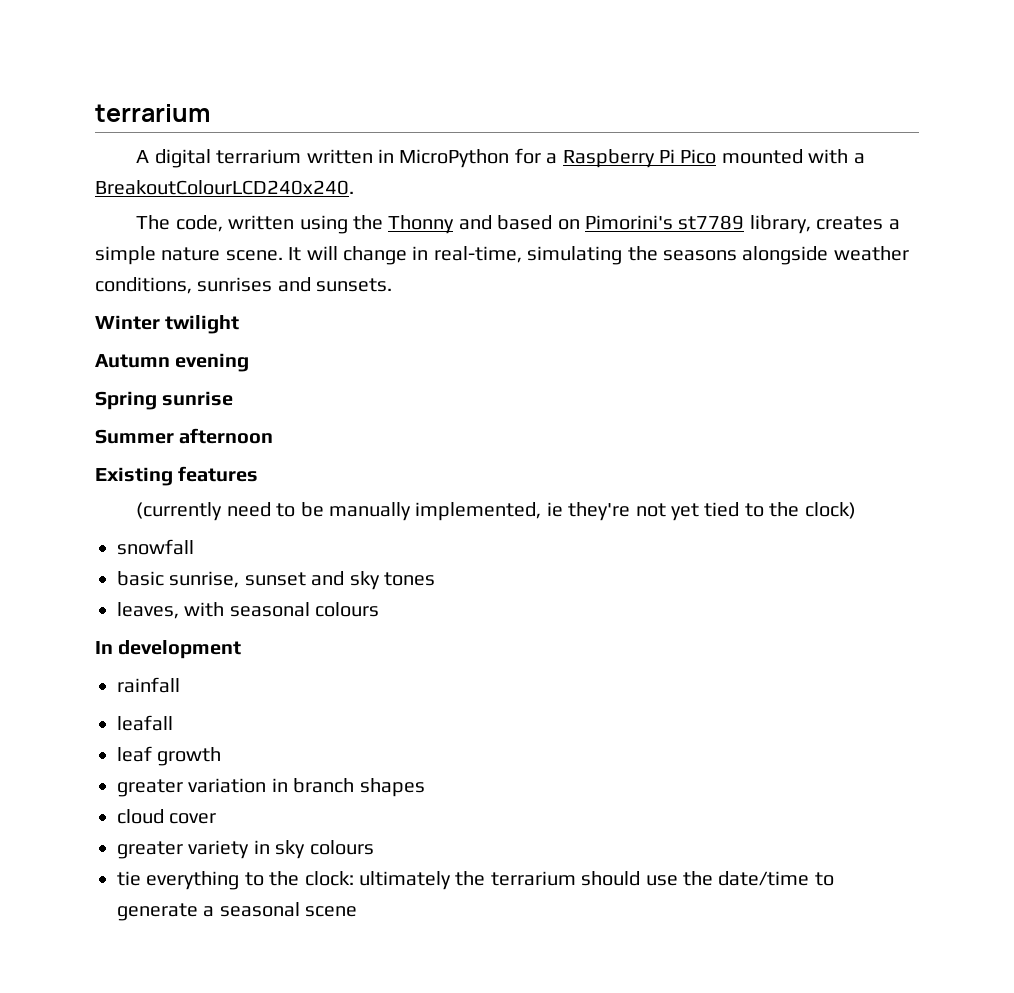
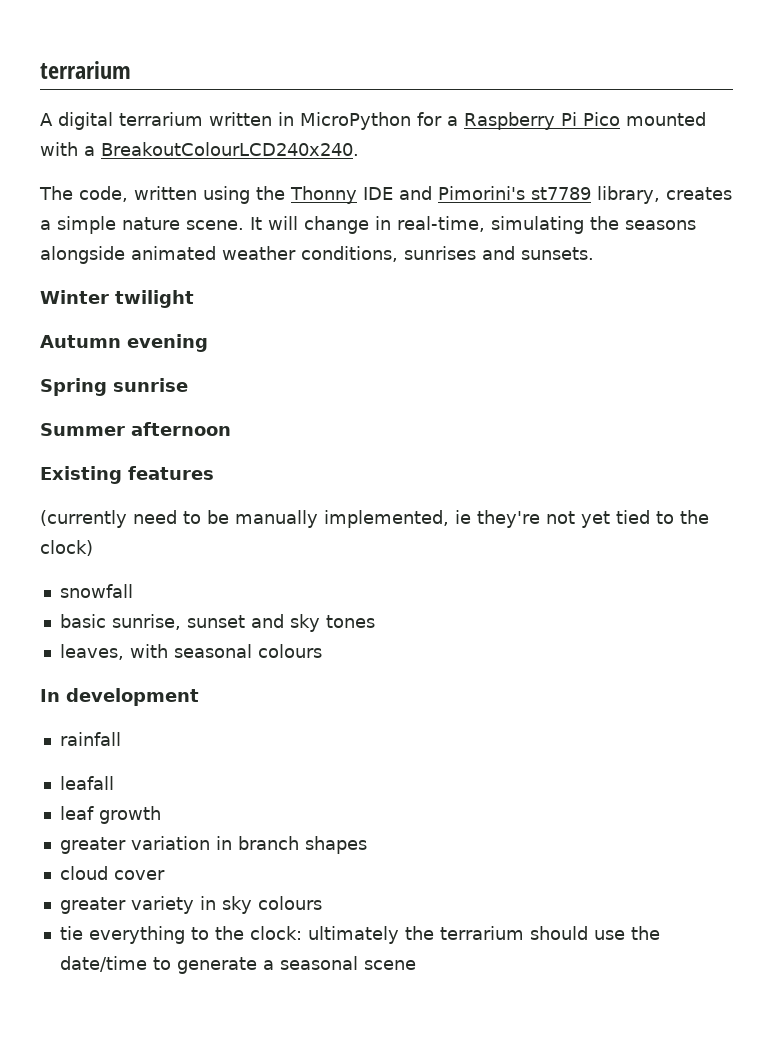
[458,215,580,230] and based on -> [363,186,432,200] IDE and
(829, 255) none -> [131,246,216,260] animated

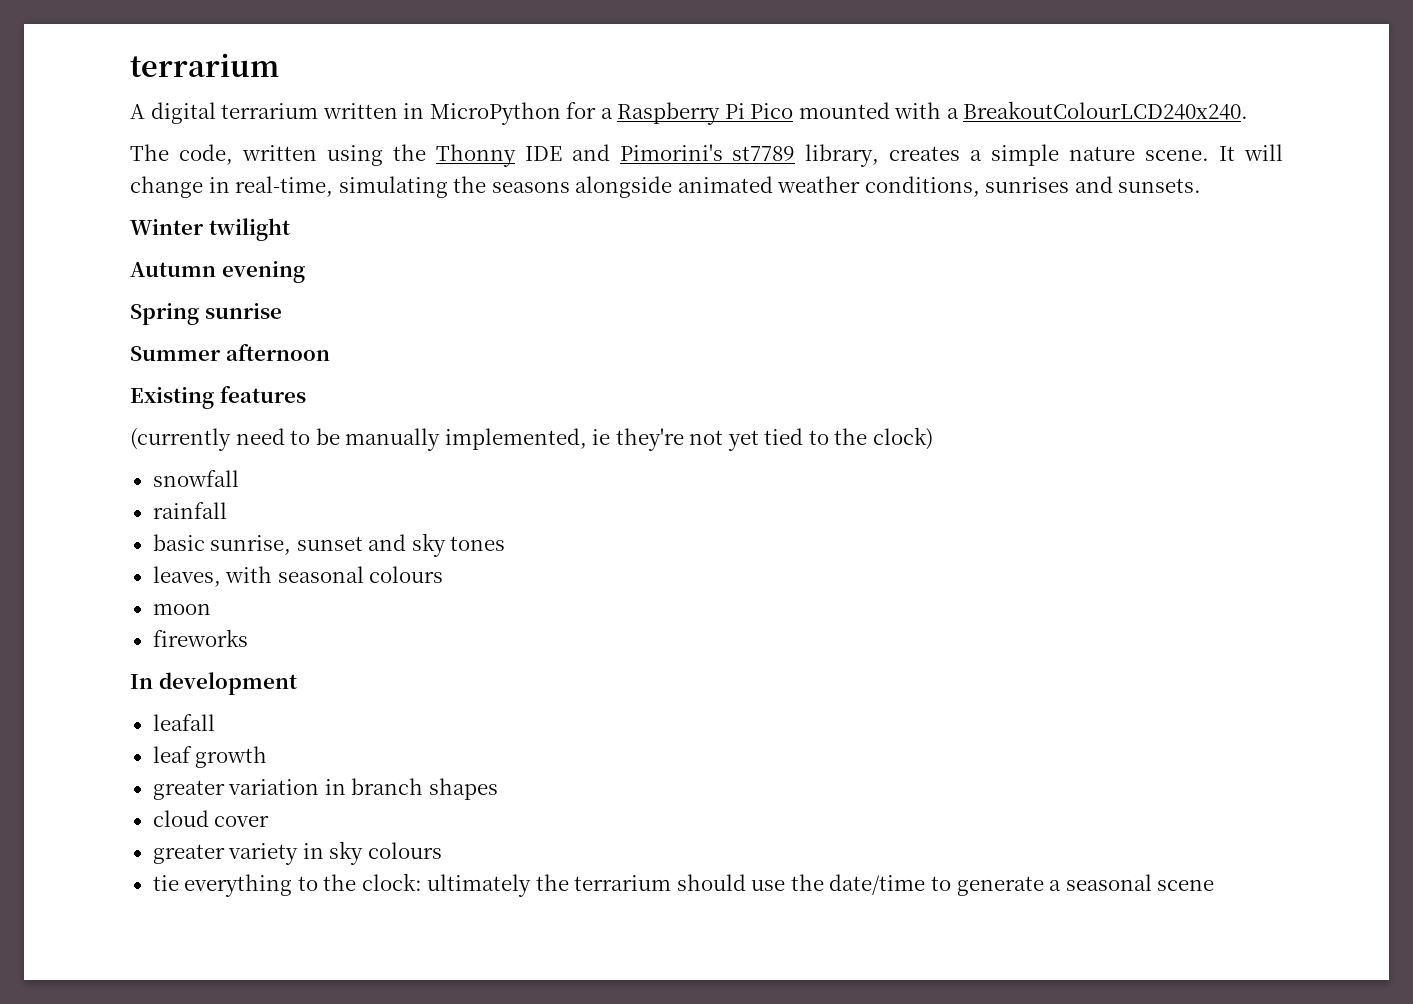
(133, 591) none -> [152,502,227,519] // rainfall
(322, 651) none -> [152,603,211,615] [152,629,248,647] // moon // fireworks
[59,732,121,746] // rainfall -> (297, 683) none

